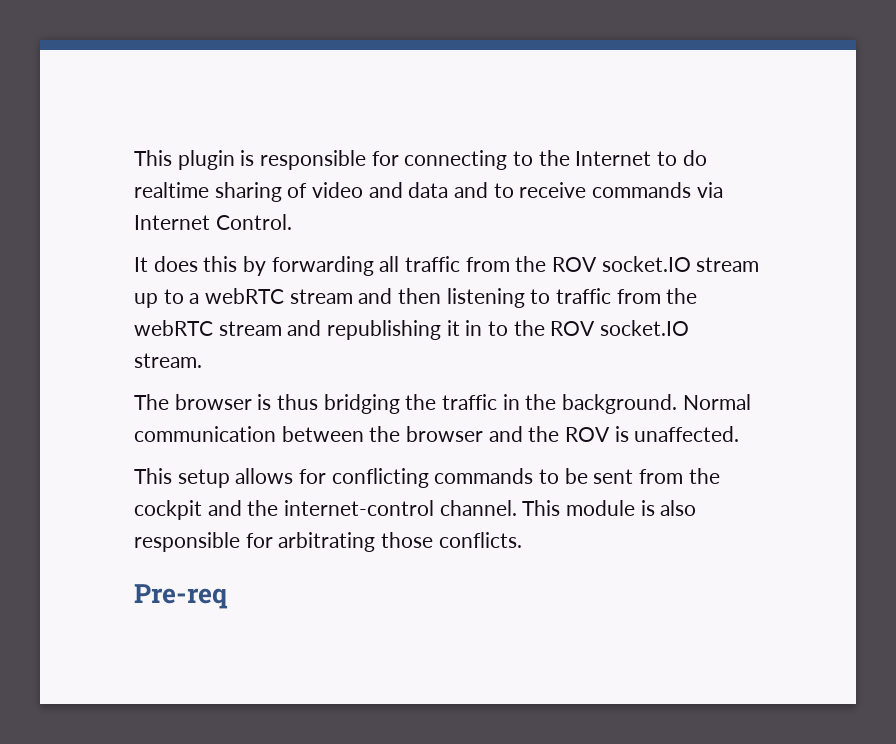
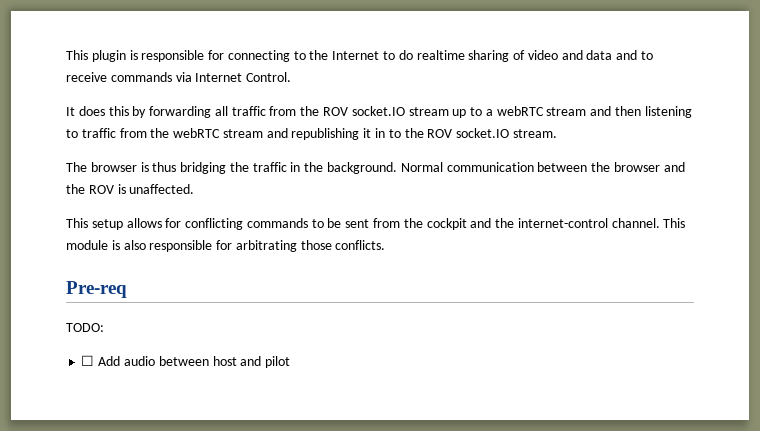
(228, 596) none -> [66,323,104,332] [81,355,291,368] // TODO: // ☐ Add audio between host and pilot

